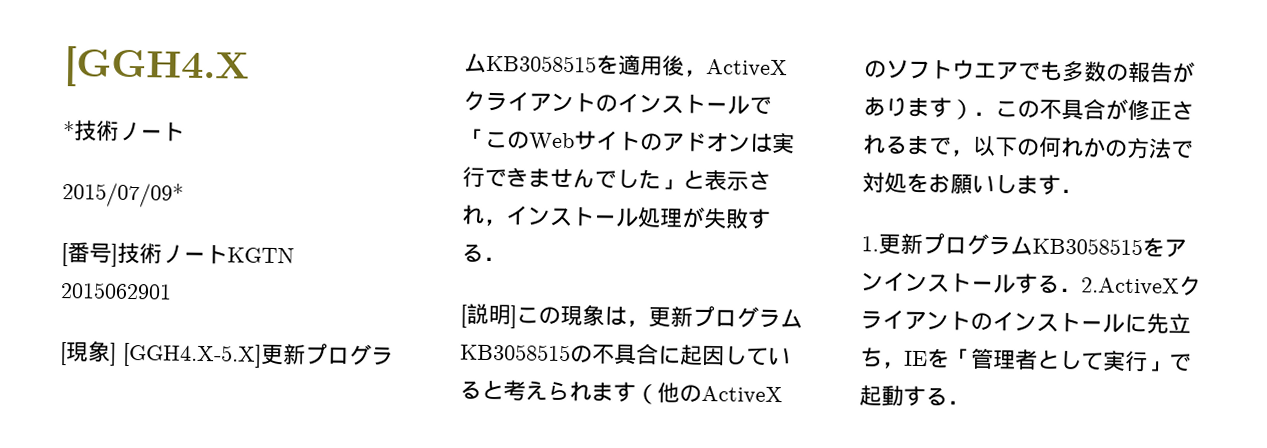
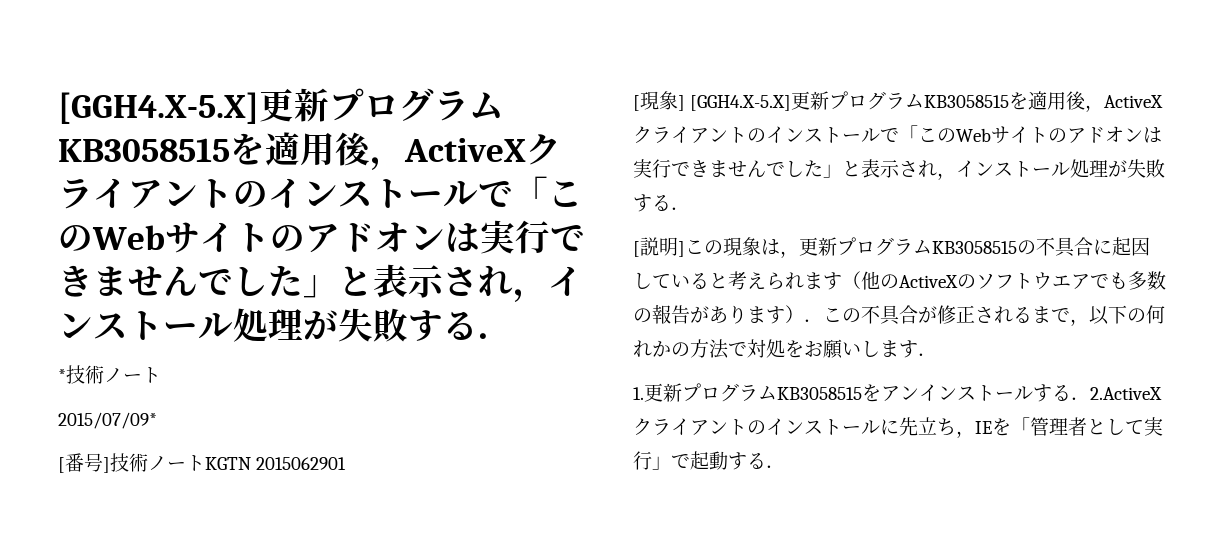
[63,46,250,89] [GGH4.X -> [58,88,504,124] [58,132,561,171] [58,176,583,209] [58,220,585,254] [58,264,583,303] [58,308,513,342] [GGH4.X-5.X]更新プログラムKB3058515を適用後，ActiveXクライアントのインストールで「このWebサイトのアドオンは実行できませんでした」と表示され，インストール処理が失敗する．

